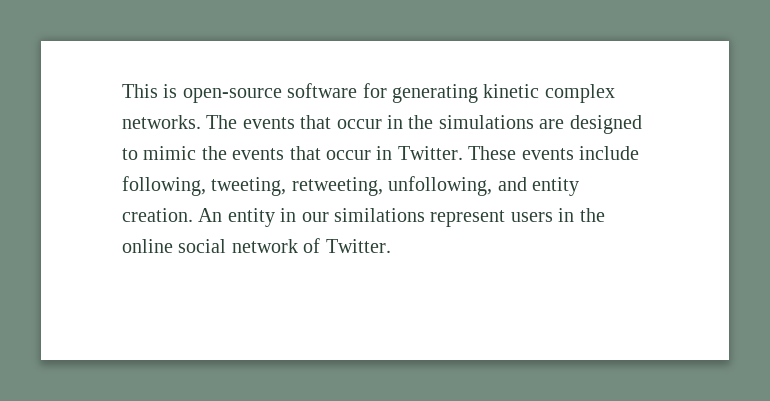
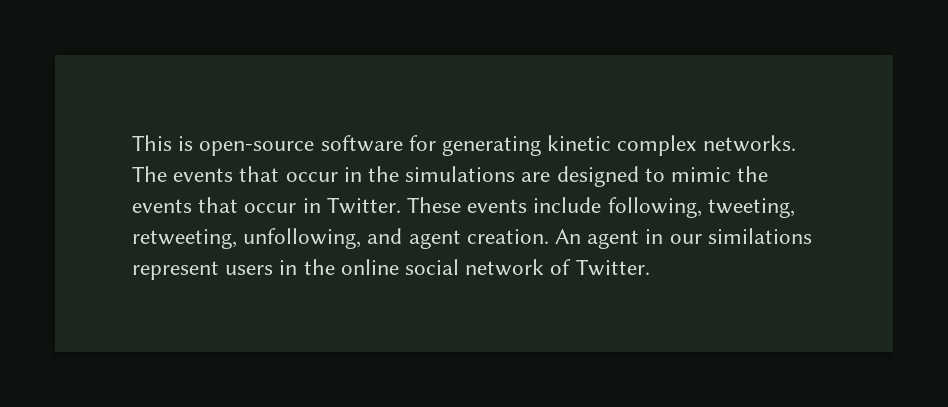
[532,177,579,196] entity -> [408,230,461,249] agent
[227,208,275,227] entity -> [587,230,640,249] agent

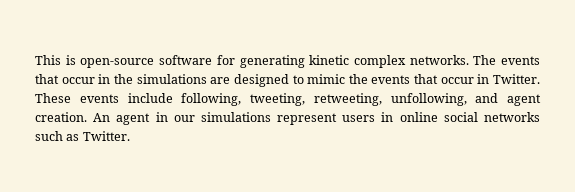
[707,228,812,244] similations -> [200,112,271,122] simulations
[303,259,335,275] the -> (394, 117) none
[465,259,572,276] network of -> [484,112,540,122] [35,131,80,141] networks such as

